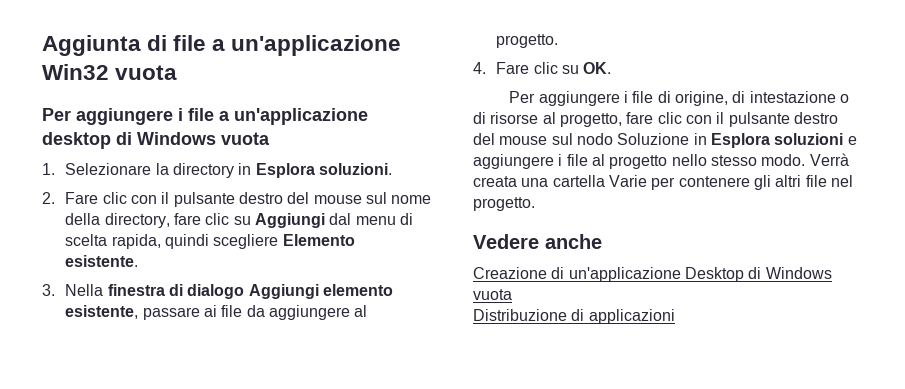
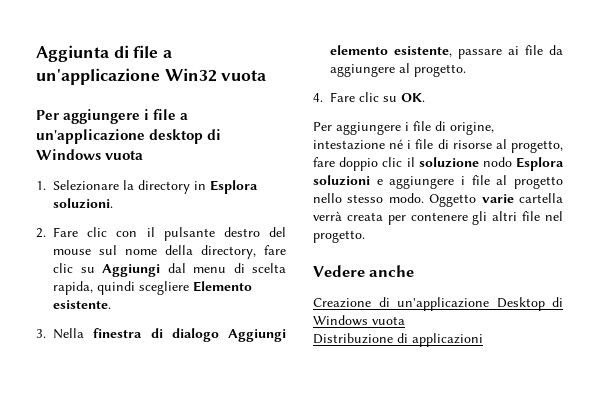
[732,91,849,103] di intestazione o -> [313,139,434,150] intestazione né i file
[657,112,838,127] [473,133,707,145] clic con il pulsante destro del mouse sul nodo Soluzione in -> [339,157,512,171] doppio clic il soluzione nodo
[809,153,849,166] [473,175,647,187] Verrà creata una cartella Varie -> [429,193,563,207] [313,211,383,221] Oggetto varie cartella verrà creata

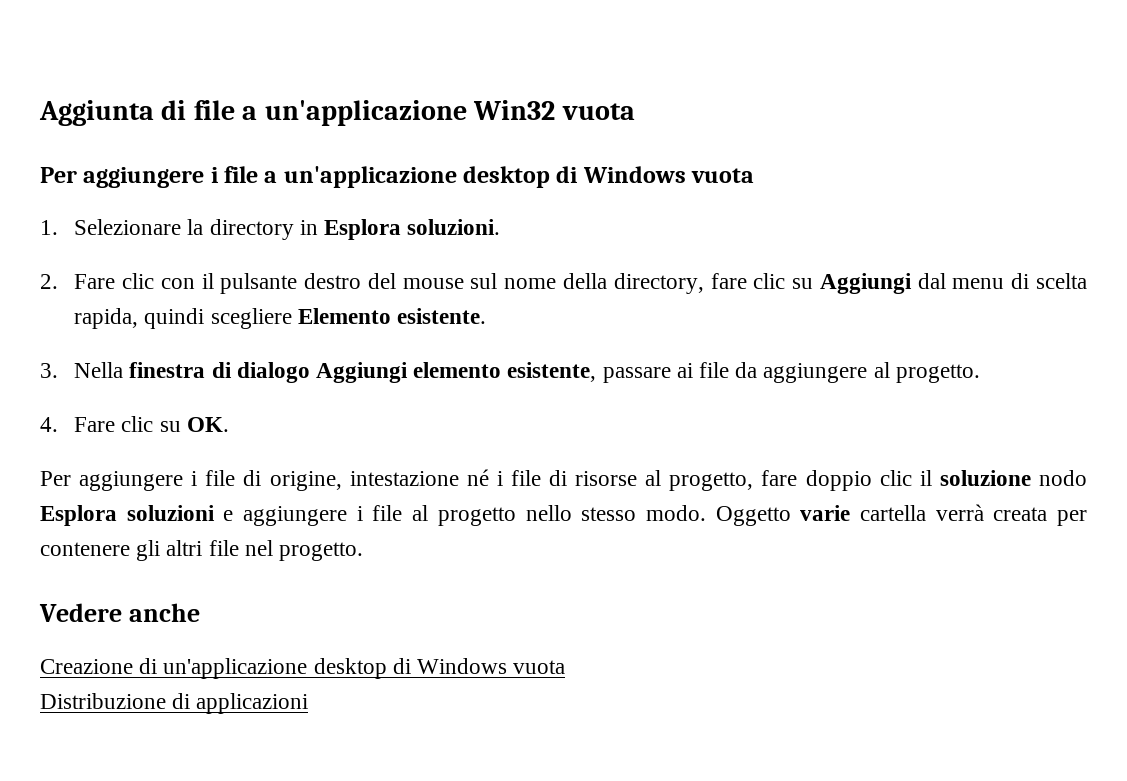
[496,297,545,311] Desktop -> [313,658,387,679] desktop

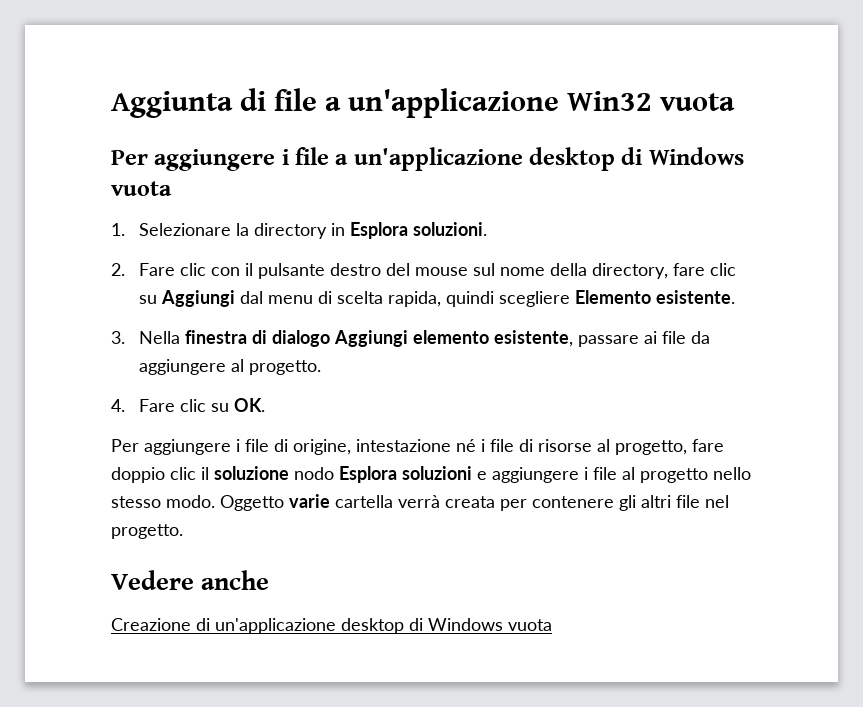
[40,693,309,714] // Distribuzione di applicazioni -> (552, 625) none

